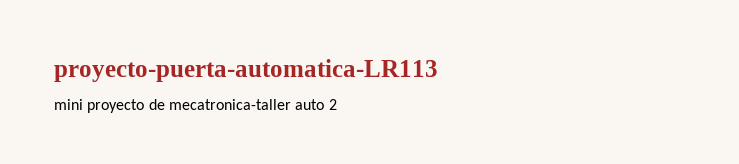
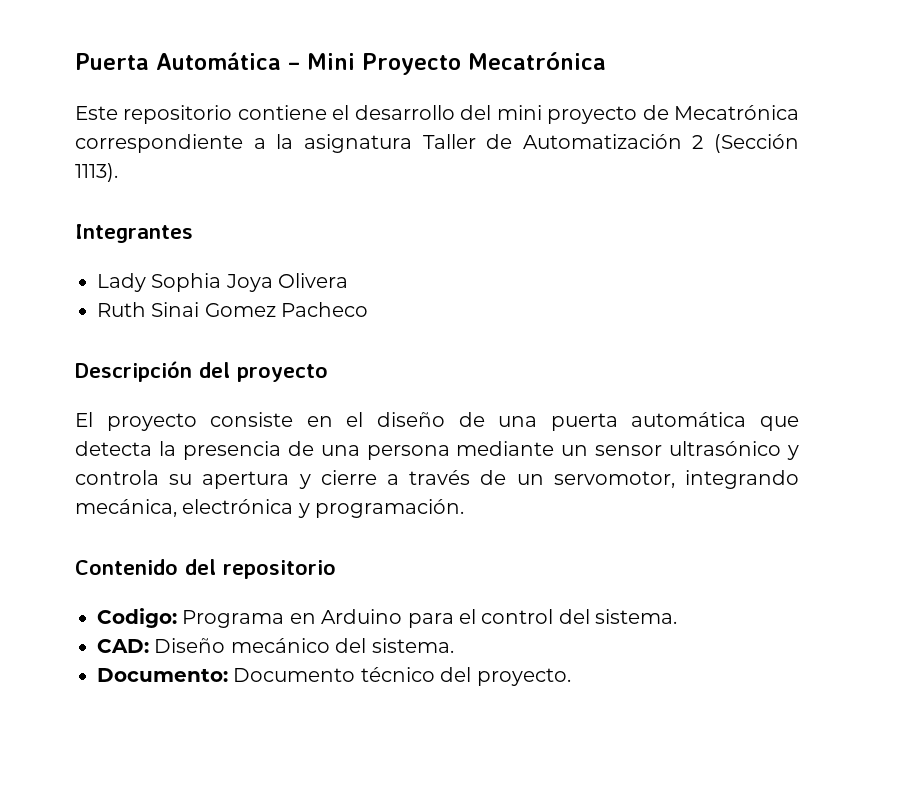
[54,59,438,82] [54,99,337,113] proyecto-puerta-automatica-LR113 // mini proyecto de mecatronica-taller auto 2 -> [75,52,606,75] [75,105,799,124] [75,134,799,153] [75,163,118,182] [75,224,193,243] [97,273,349,292] [97,302,369,317] [75,361,328,382] [75,412,800,431] [75,441,799,460] [75,470,799,489] [75,499,465,518] [75,559,336,579] [97,608,678,628] [97,638,454,653] [97,667,571,686] Puerta Automática – Mini Proyecto Mecatrónica // Este repositorio contiene el desarrollo del mini proyecto de Mecatrónica correspondiente a la asignatura Taller de Automatización 2 (Sección 1113). // Integrantes // Lady Sophia Joya Olivera // Ruth Sinai Gomez Pacheco // Descripción del proyecto // El proyecto consiste en el diseño de una puerta automática que detecta la presencia de una persona mediante un sensor ultrasónico y controla su apertura y cierre a través de un servomotor, integrando mecánica, electrónica y programación. // Contenido del repositorio // Codigo: Programa en Arduino para el control del sistema. // CAD: Diseño mecánico del sistema. // Documento: Documento técnico del proyecto.

